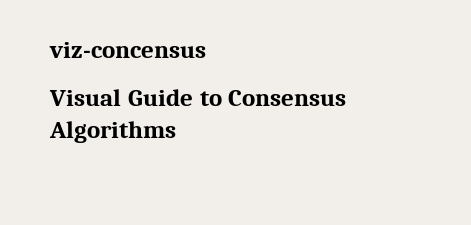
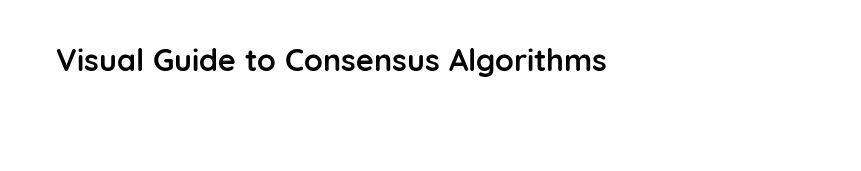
[49,42,206,58] viz-concensus // -> (56, 59) none

